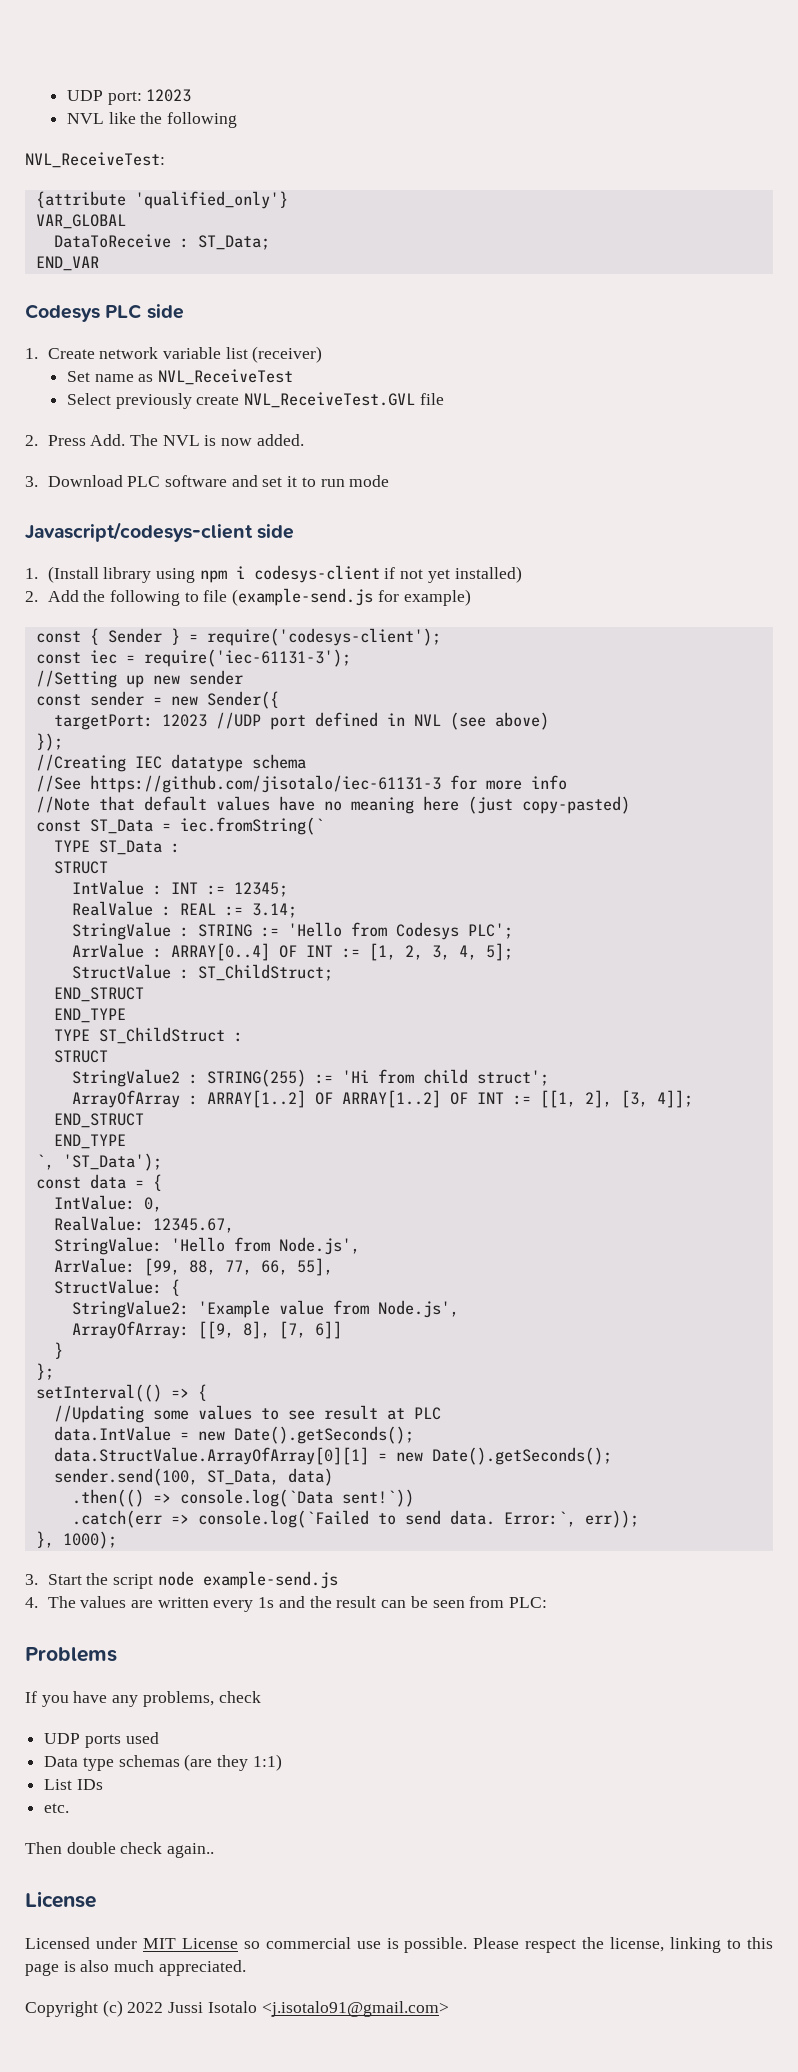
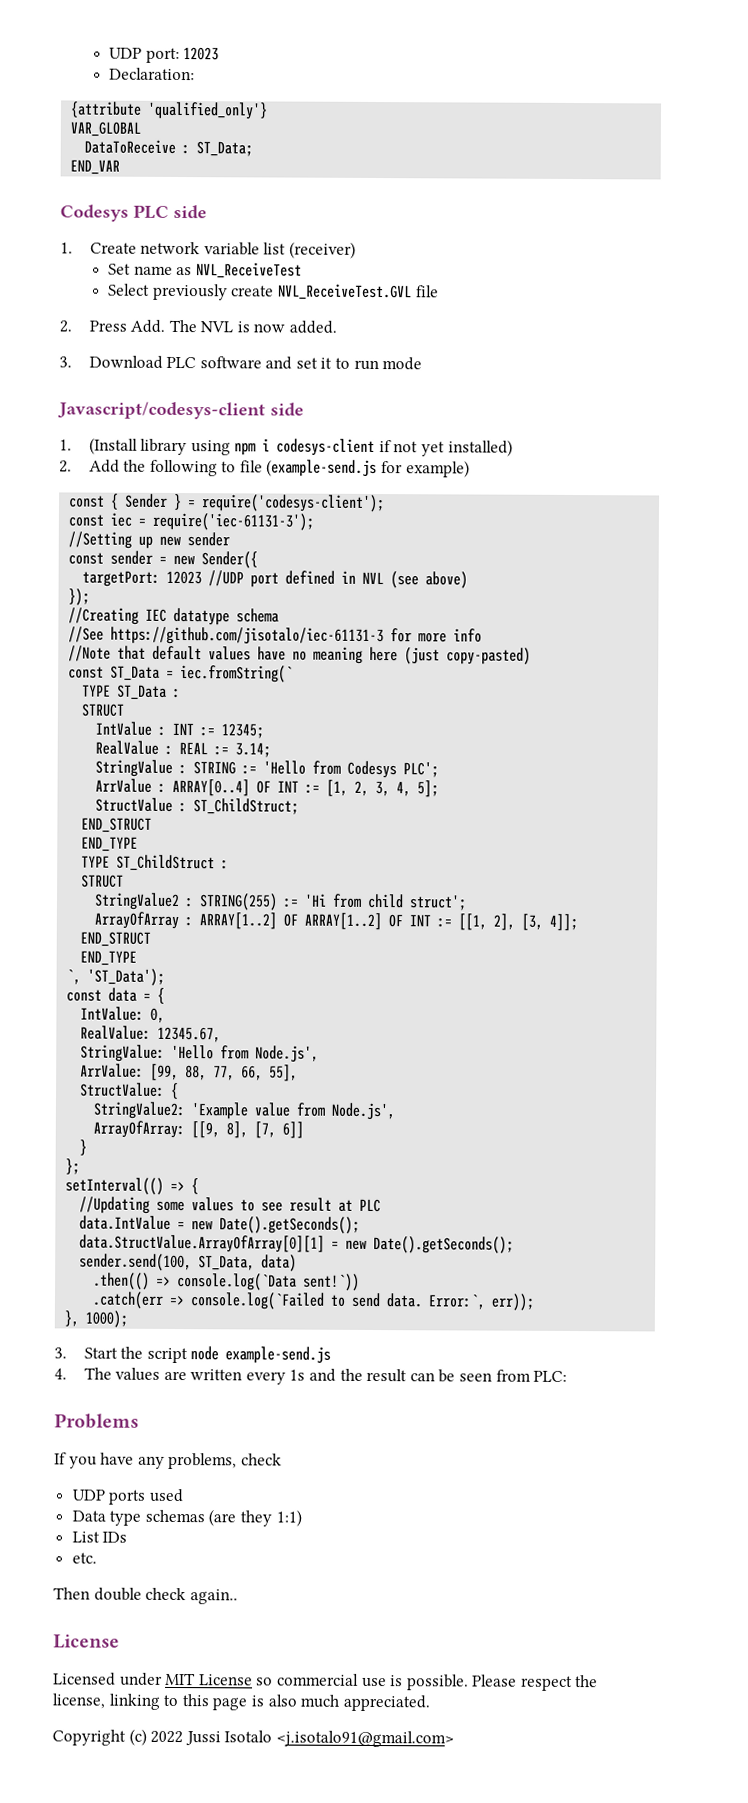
[66,112,237,128] [25,152,165,168] NVL like the following // NVL_ReceiveTest: -> [109,67,196,81] Declaration:

